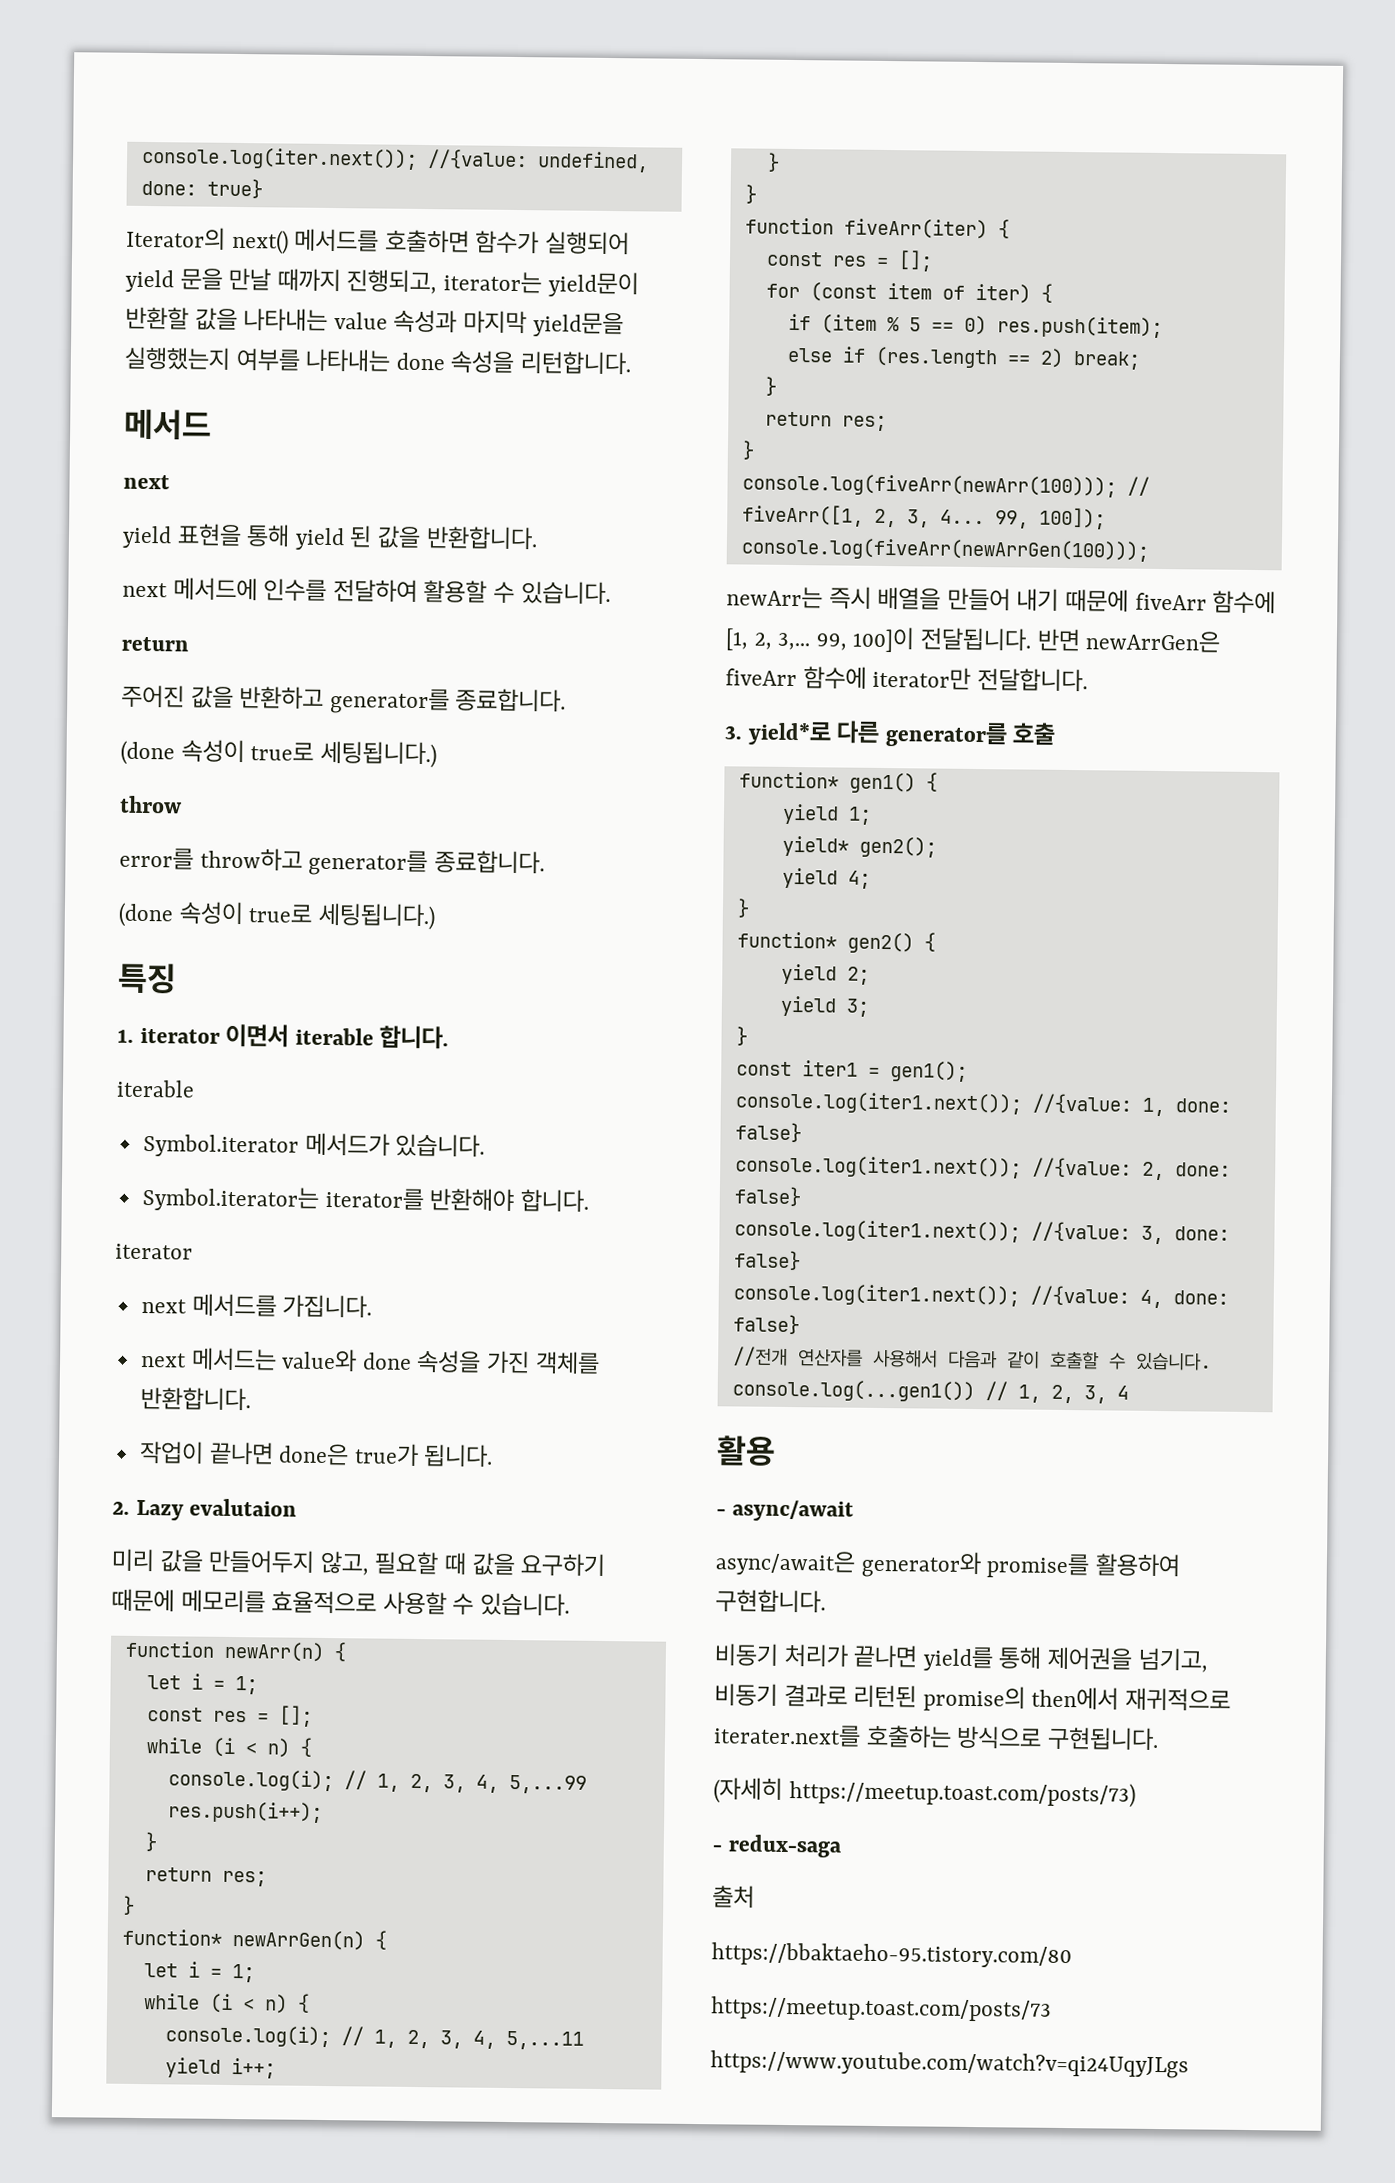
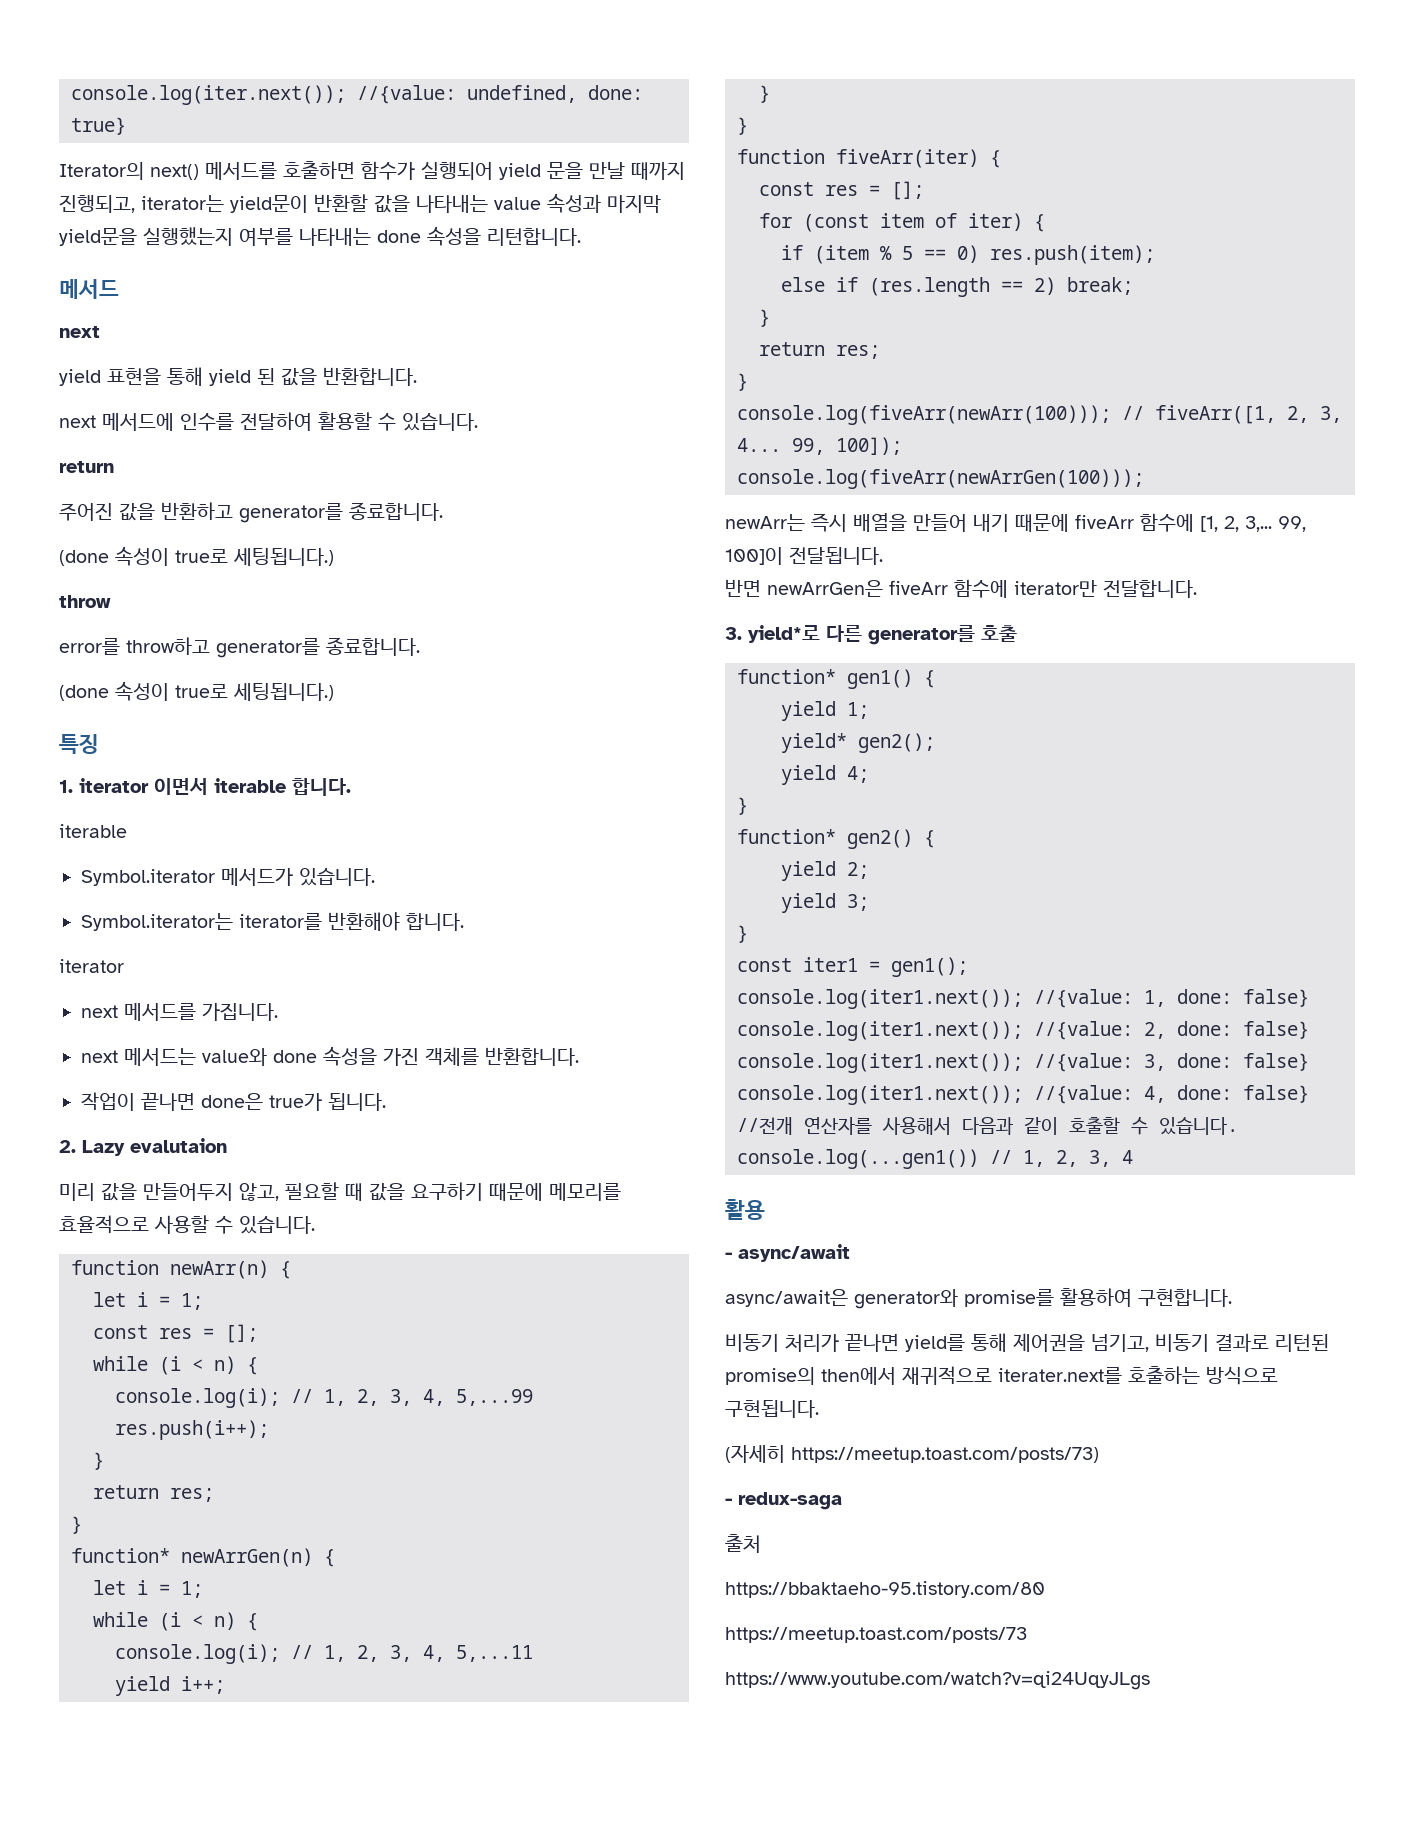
(1033, 639) none -> (883, 556) //

